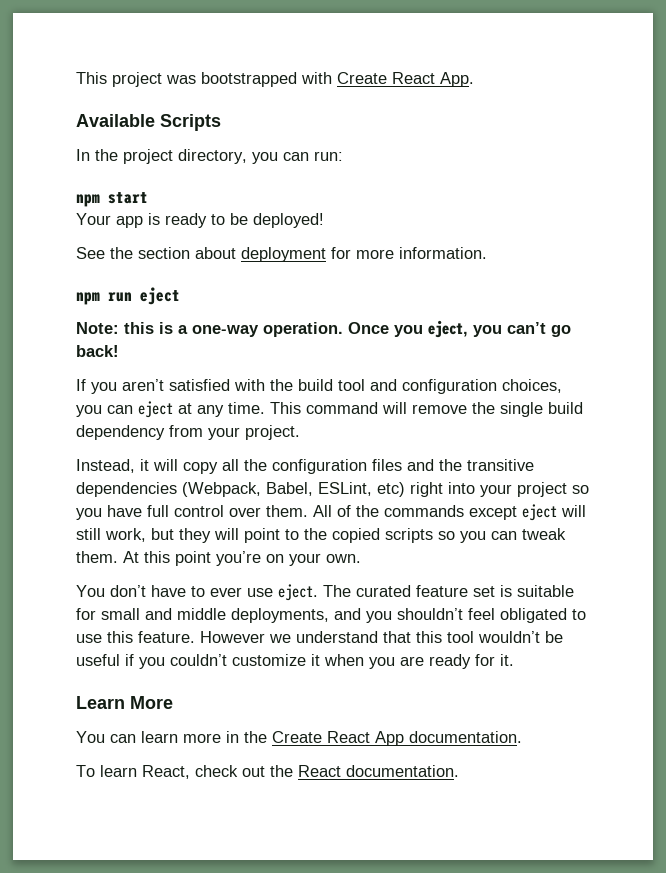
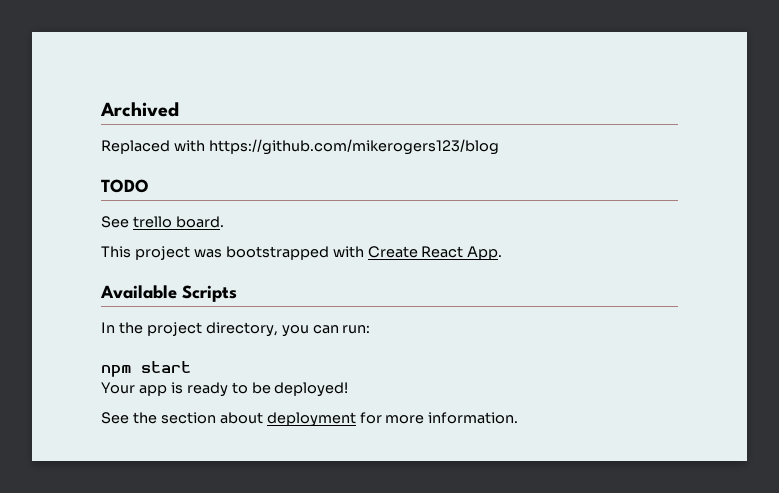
(76, 78) none -> [100,102,179,117] [101,139,499,155] [101,179,149,193] [101,216,224,228] Archived // Replaced with https://github.com/mikerogers123/blog // TODO // See trello board. //
[76,287,180,305] [76,320,571,338] [76,345,119,357] [76,379,562,394] [76,401,583,418] [76,425,300,440] [76,459,534,474] [76,482,589,497] [76,504,586,521] [76,528,566,543] [76,551,361,566] [76,584,574,601] [76,608,586,623] [76,631,563,643] [76,654,514,669] [76,696,173,709] [76,731,522,746] [76,765,459,779] // npm run eject // Note: this is a one-way operation. Once you eject, you can’t go back! // If you aren’t satisfied with the build tool and configuration choices, you can eject at any time. This command will remove the single build dependency from your project. // Instead, it will copy all the configuration files and the transitive dependencies (Webpack, Babel, ESLint, etc) right into your project so you have full control over them. All of the commands except eject will still work, but they will point to the copied scripts so you can tweak them. At this point you’re on your own. // You don’t have to ever use eject. The curated feature set is suitable for small and middle deployments, and you shouldn’t feel obligated to use this feature. However we understand that this tool wouldn’t be useful if you couldn’t customize it when you are ready for it. // Learn More // You can learn more in the Create React App documentation. // To learn React, check out the React documentation. -> (519, 418) none

